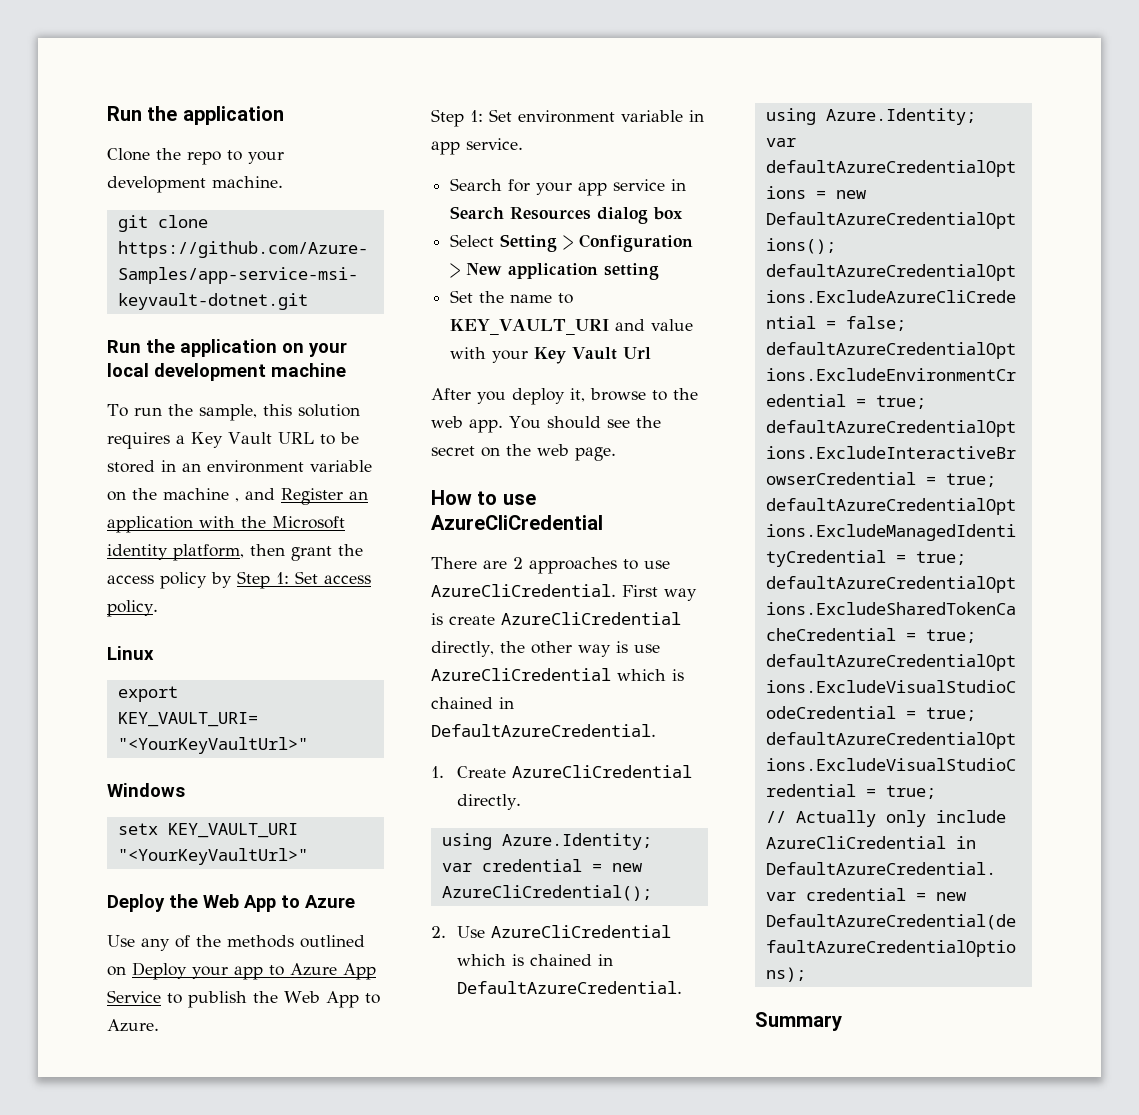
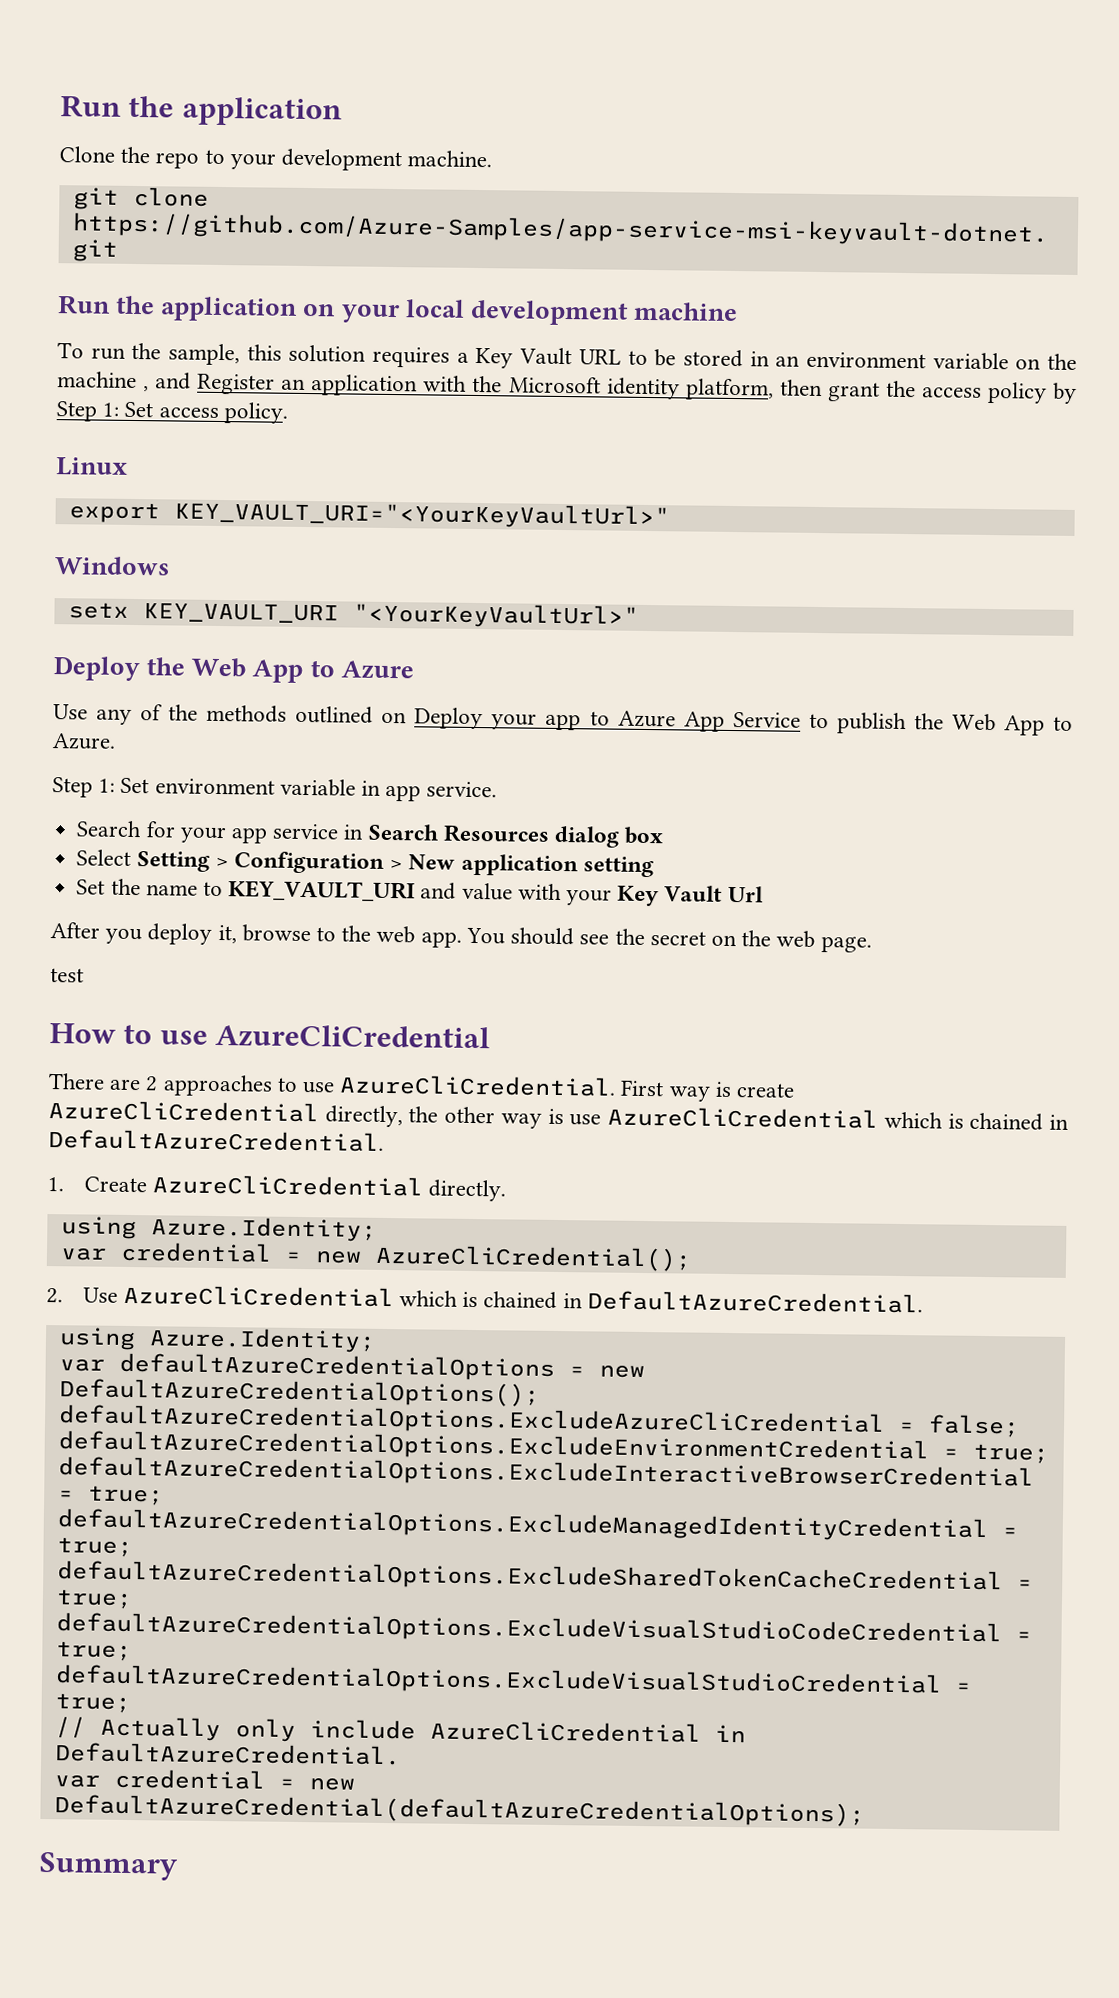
(616, 454) none -> [50,968,84,983] // test

